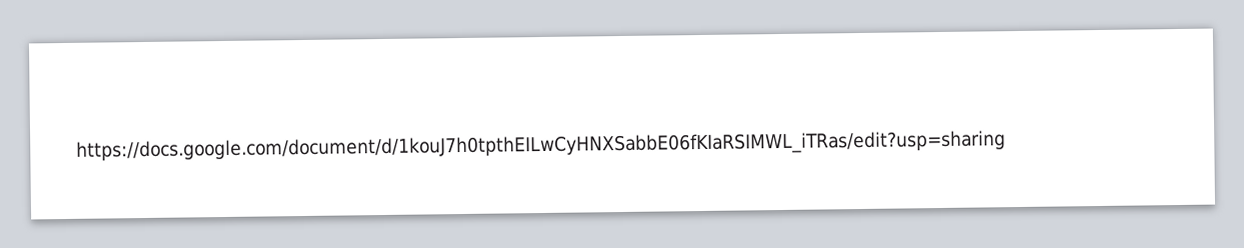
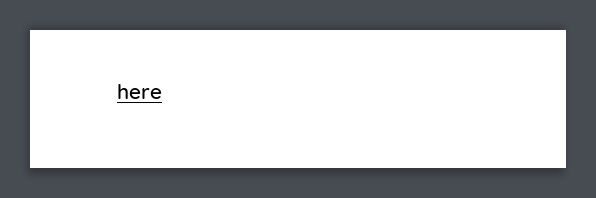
[76,130,1006,162] https://docs.google.com/document/d/1kouJ7h0tpthEILwCyHNXSabbE06fKIaRSIMWL_iTRas/edit?usp=sharing -> [117,84,162,99] here

